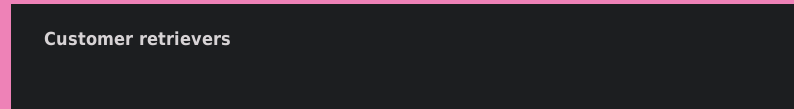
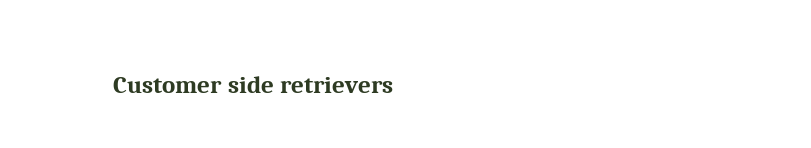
(133, 38) none -> [227,76,274,93] side

